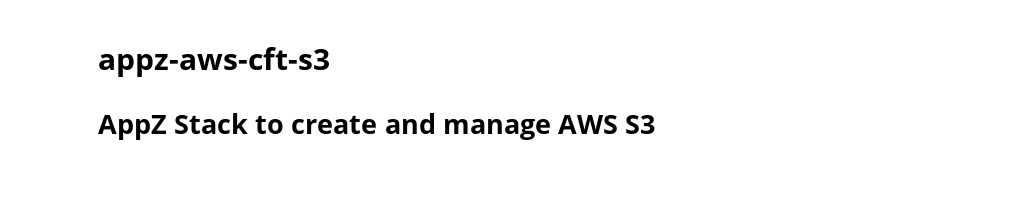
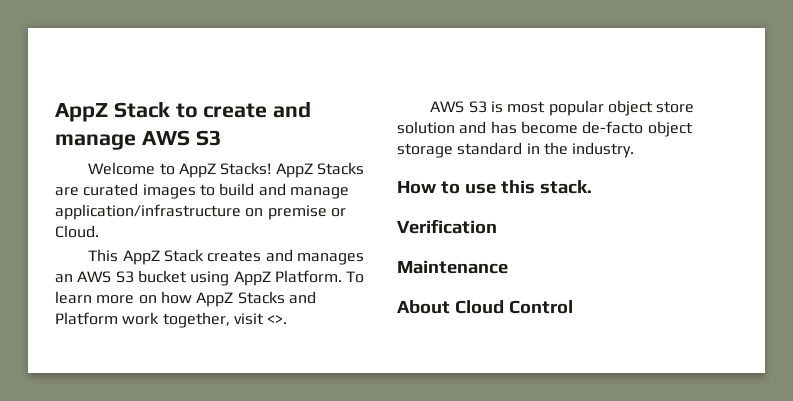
[98,47,330,77] appz-aws-cft-s3 // -> (55, 112) none
(656, 124) none -> [88,162,365,178] [55,183,349,199] [55,204,346,220] [55,225,99,238] [88,249,365,265] [55,270,365,286] [55,291,316,307] [55,312,288,328] [430,100,695,116] [397,121,693,137] [397,142,635,158] [397,180,592,194] [397,219,497,234] [397,260,508,274] [397,300,573,314] // Welcome to AppZ Stacks! AppZ Stacks are curated images to build and manage application/infrastructure on premise or Cloud. // This AppZ Stack creates and manages an AWS S3 bucket using AppZ Platform. To learn more on how AppZ Stacks and Platform work together, visit <>. // AWS S3 is most popular object store solution and has become de-facto object storage standard in the industry. // How to use this stack. // Verification // Maintenance // About Cloud Control

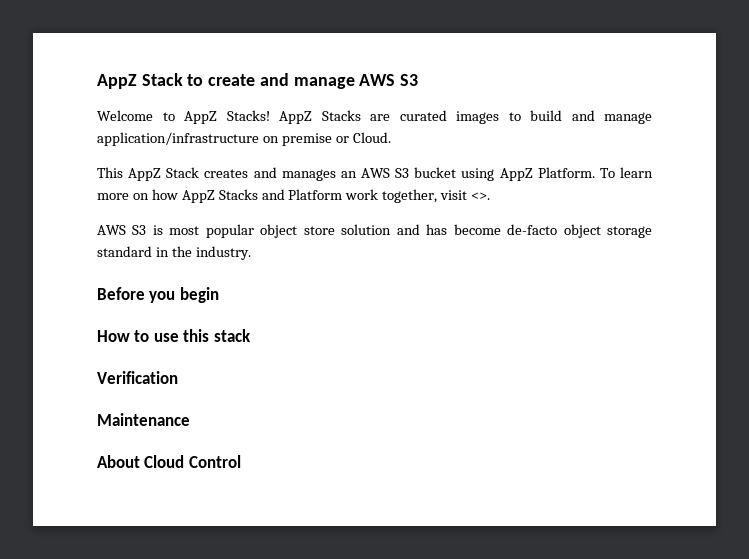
(635, 150) none -> [97,287,219,303] // Before you begin
[539,180,592,194] stack. -> [213,329,251,342] stack

